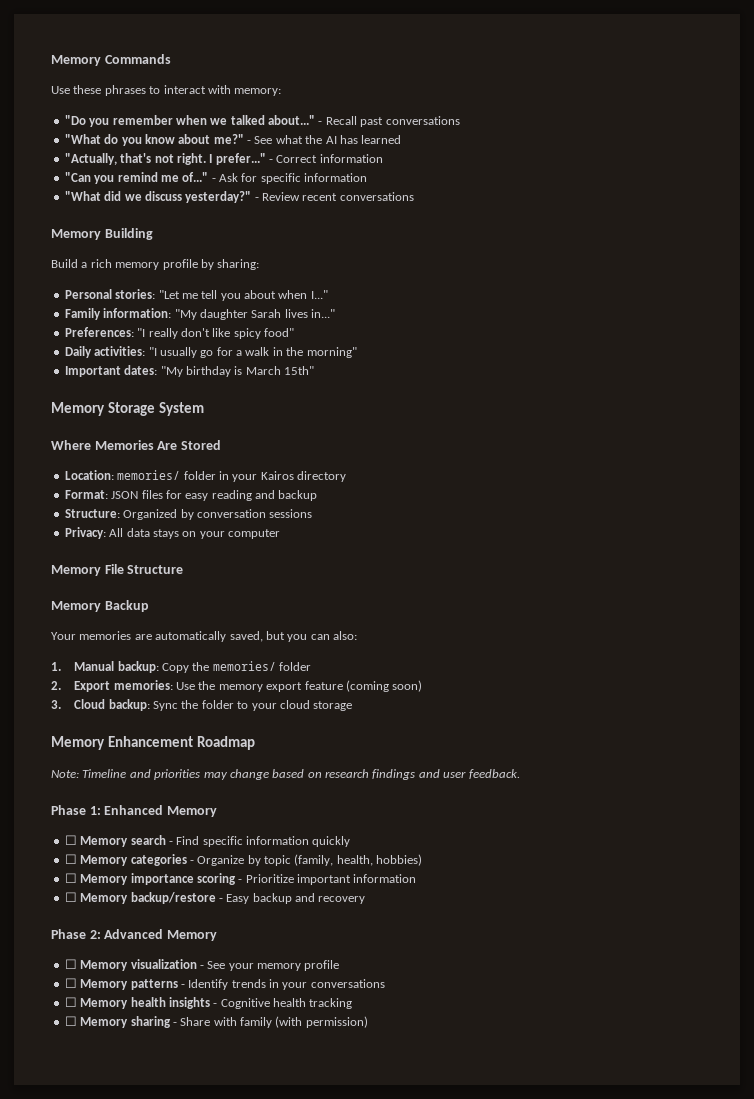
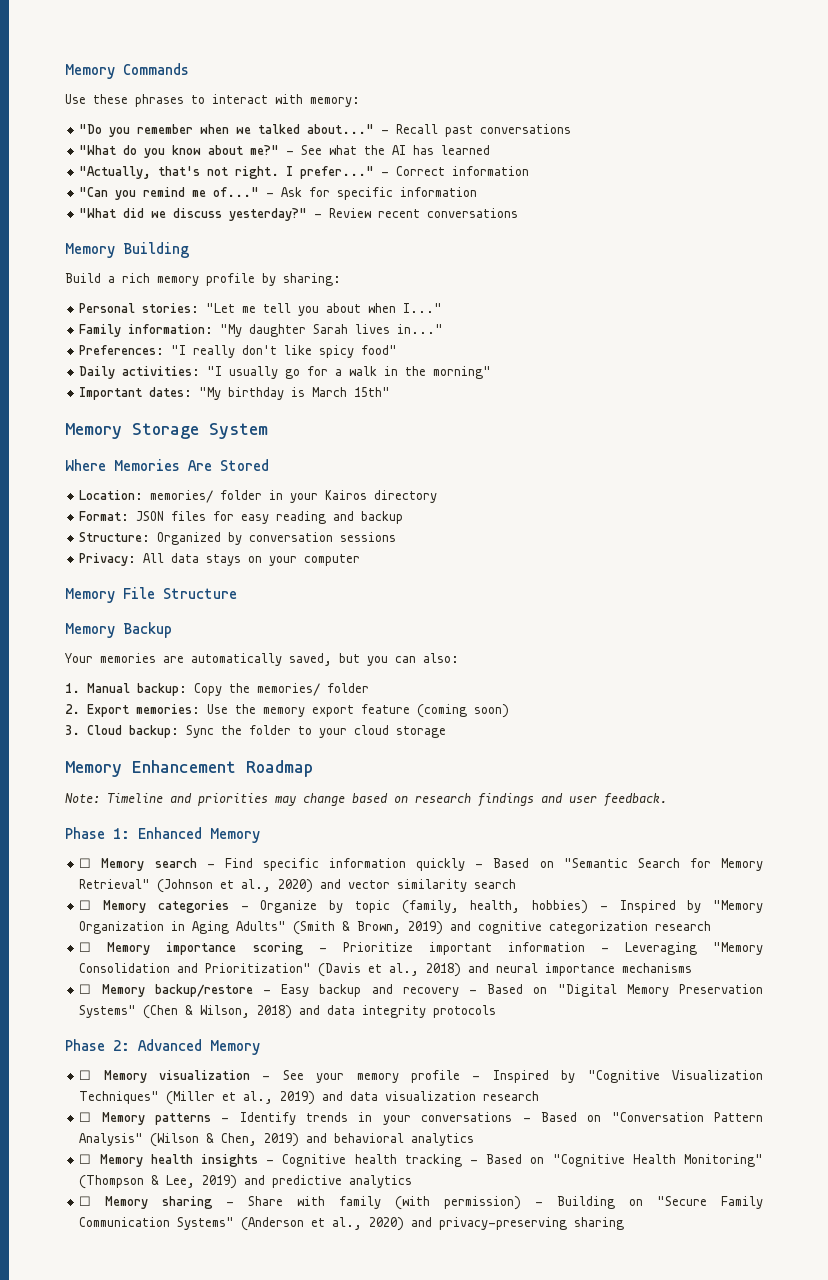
(351, 841) none -> [475,858,764,871] [79,879,517,893] - Based on "Semantic Search for Memory Retrieval" (Johnson et al., 2020) and vector similarity search
(423, 860) none -> [599,900,764,913] [79,921,712,935] - Inspired by "Memory Organization in Aging Adults" (Smith & Brown, 2019) and cognitive categorization research
(417, 878) none -> [600,942,764,955] [79,963,693,977] - Leveraging "Memory Consolidation and Prioritization" (Davis et al., 2018) and neural importance mechanisms
(366, 900) none -> [468,984,763,997] [79,1005,497,1019] - Based on "Digital Memory Preservation Systems" (Chen & Wilson, 2018) and data integrity protocols
(340, 965) none -> [472,1070,763,1083] [79,1091,540,1105] - Inspired by "Cognitive Visualization Techniques" (Miller et al., 2019) and data visualization research
(385, 983) none -> [522,1112,764,1122] [79,1133,475,1147] - Based on "Conversation Pattern Analysis" (Wilson & Chen, 2019) and behavioral analytics
(353, 1003) none -> [469,1154,763,1167] [79,1175,413,1189] - Based on "Cognitive Health Monitoring" (Thompson & Lee, 2019) and predictive analytics
(368, 1022) none -> [535,1196,763,1209] [79,1217,625,1231] - Building on "Secure Family Communication Systems" (Anderson et al., 2020) and privacy-preserving sharing

